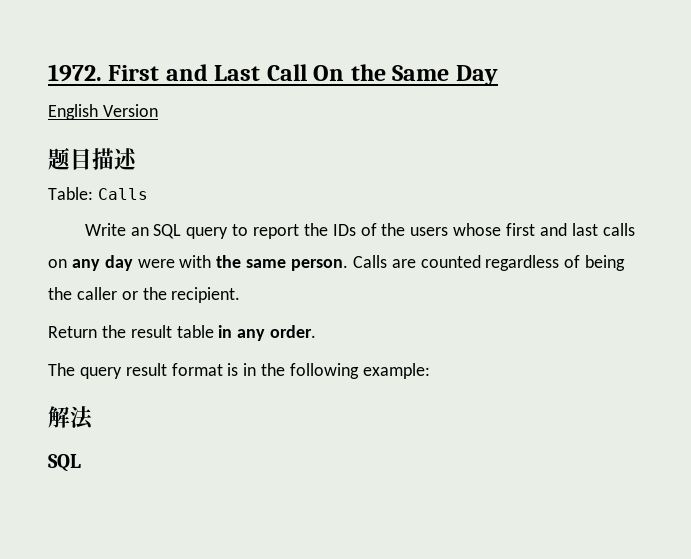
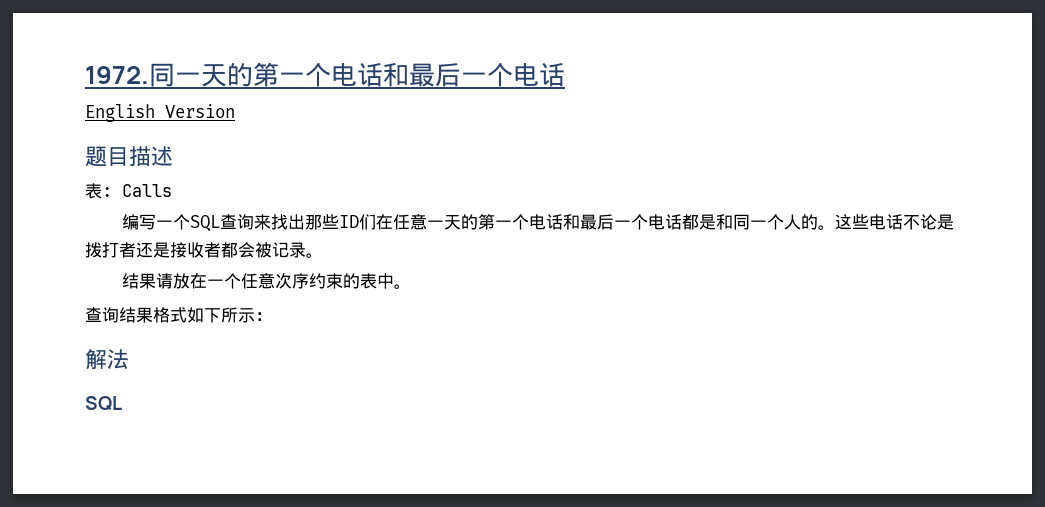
[108,64,498,86] First and Last Call On the Same Day -> [149,62,565,87] 同一天的第一个电话和最后一个电话
[48,187,93,200] Table: -> [85,183,112,199] 表:
[84,223,635,239] [48,255,626,271] [48,287,241,303] [48,325,317,341] [48,363,430,379] Write an SQL query to report the IDs of the users whose first and last calls on any day were with the same person. Calls are counted regardless of being the caller or the recipient. // Return the result table in any order. // The query result format is in the following example: -> [122,214,955,232] [85,242,323,258] [122,273,412,289] [85,307,272,323] 编写一个SQL查询来找出那些ID们在任意一天的第一个电话和最后一个电话都是和同一个人的。这些电话不论是拨打者还是接收者都会被记录。 // 结果请放在一个任意次序约束的表中。 // 查询结果格式如下所示：

